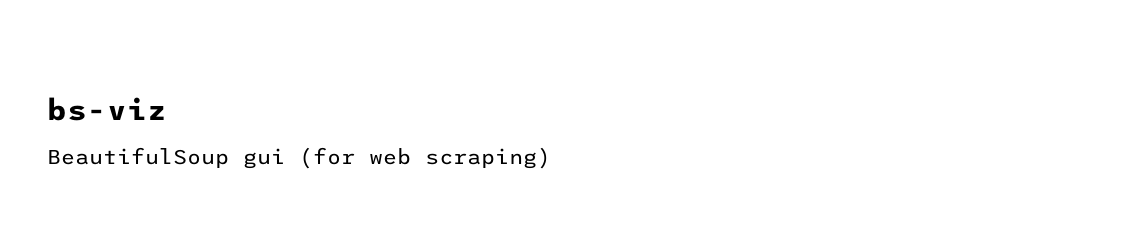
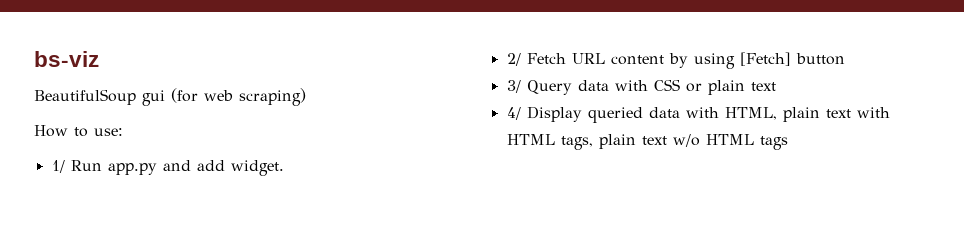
(551, 158) none -> [34,125,123,137] [51,160,284,176] [506,52,845,69] [506,79,776,95] [506,106,890,123] [506,134,788,150] // How to use: // 1/ Run app.py and add widget. // 2/ Fetch URL content by using [Fetch] button // 3/ Query data with CSS or plain text // 4/ Display queried data with HTML, plain text with HTML tags, plain text w/o HTML tags

